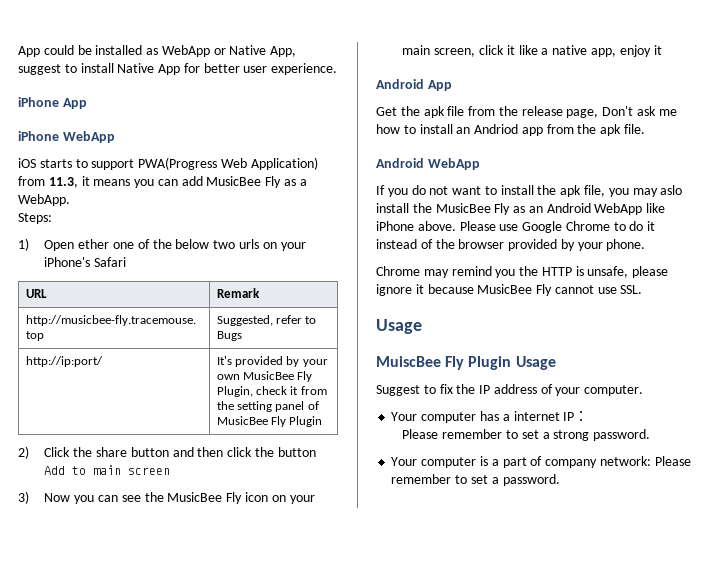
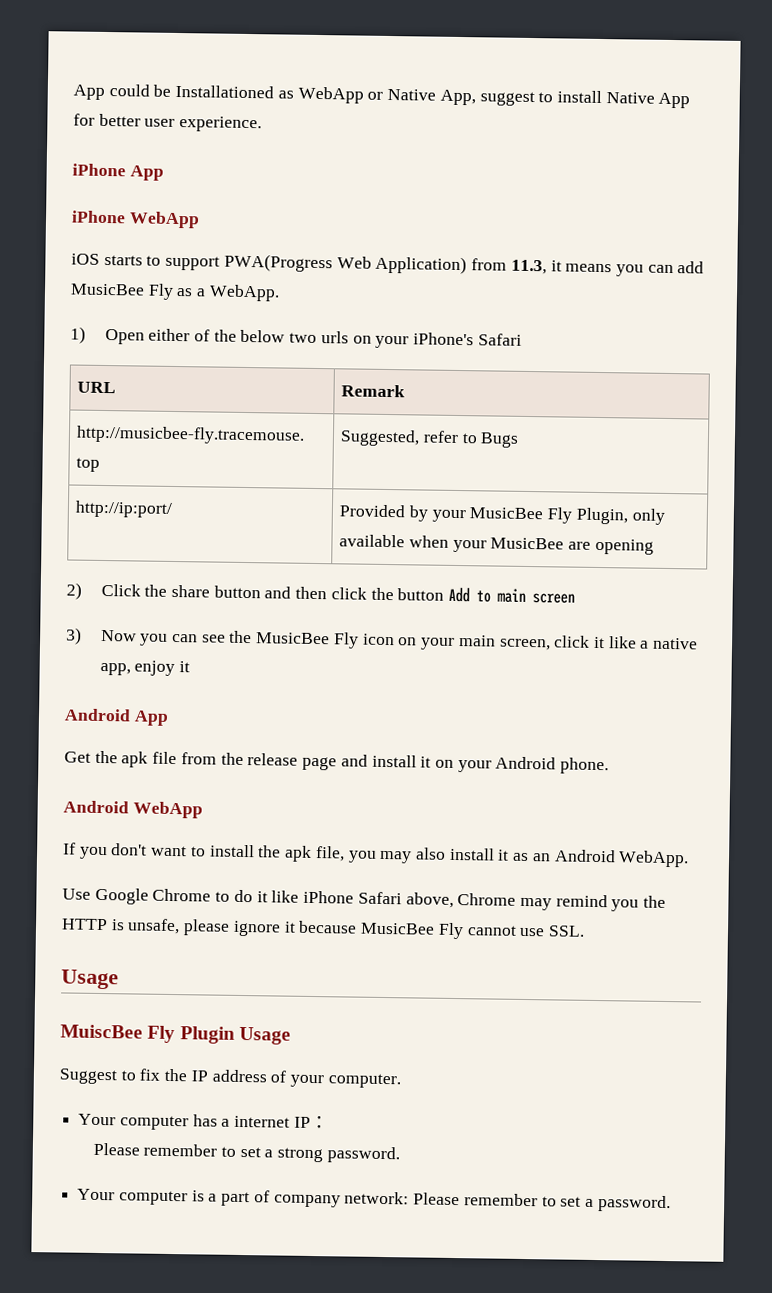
[95,45,143,55] installed -> [175,84,275,99] Installationed
[18,213,52,224] // Steps: -> (280, 293) none
[78,239,135,249] ether one -> [148,328,191,342] either
[216,356,328,367] [216,374,240,380] It's provided by your own -> [339,504,466,523] Provided by your
[255,386,327,395] [216,401,319,412] [216,416,323,427] check it from the setting panel of MusicBee Fly Plugin -> [631,508,665,525] [339,534,654,555] only available when your MusicBee are opening
[566,106,677,118] [376,124,646,136] page, Don't ask me how to install an Andriod app from the apk file. -> [302,754,610,775] page and install it on your Android phone.
[411,185,449,195] do not -> [111,843,148,856] don't
[660,185,683,195] [376,203,666,215] [376,221,519,231] aslo install the MusicBee Fly as an Android WebApp like iPhone above. Please use -> [414,847,690,868] [62,888,91,900] also install it as an Android WebApp. // Use
[376,239,646,251] instead of the browser provided by your phone. // -> [271,890,454,908] like iPhone Safari above,

